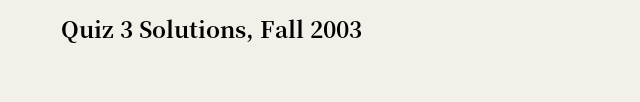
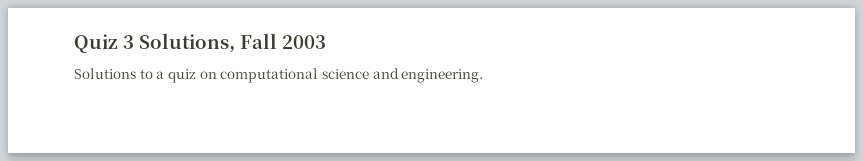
(363, 29) none -> [74,68,484,83] // Solutions to a quiz on computational science and engineering.

